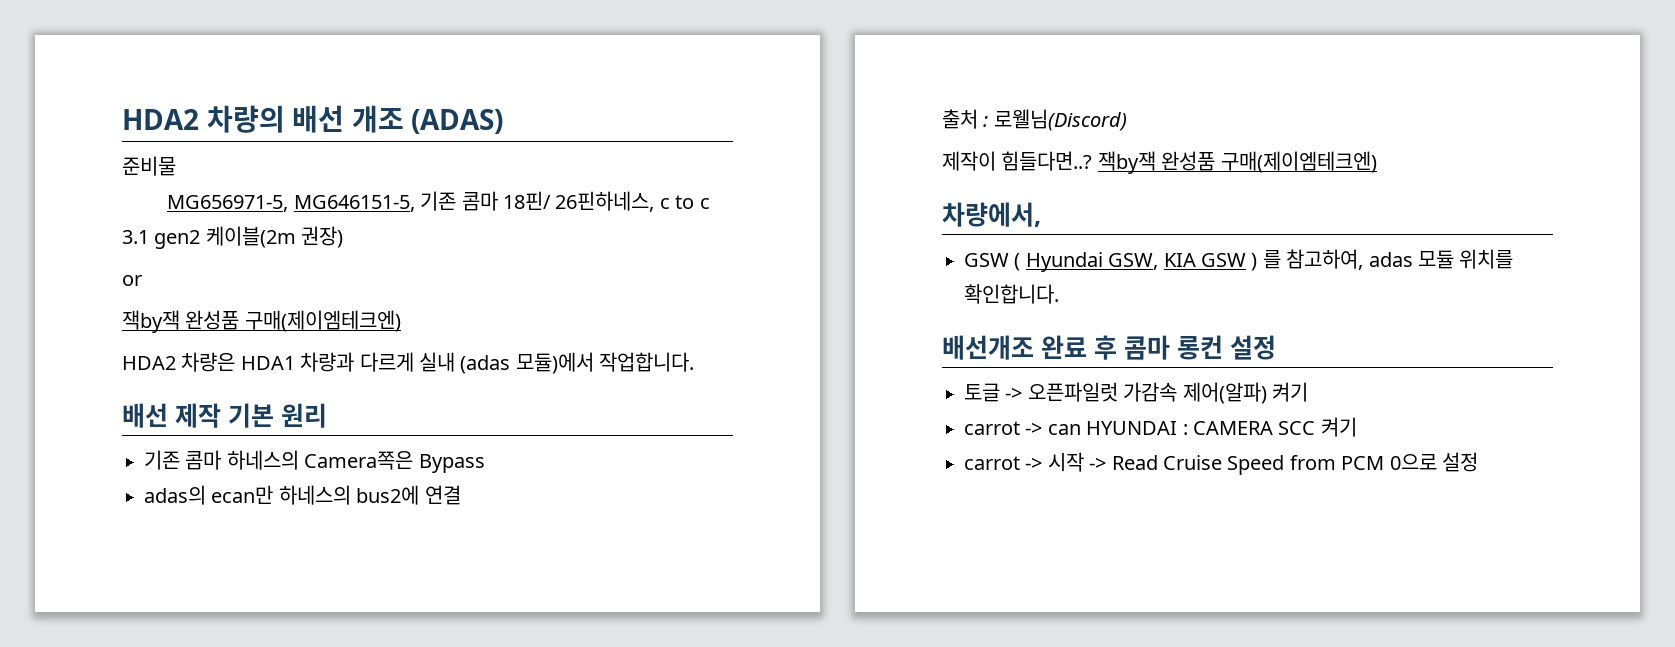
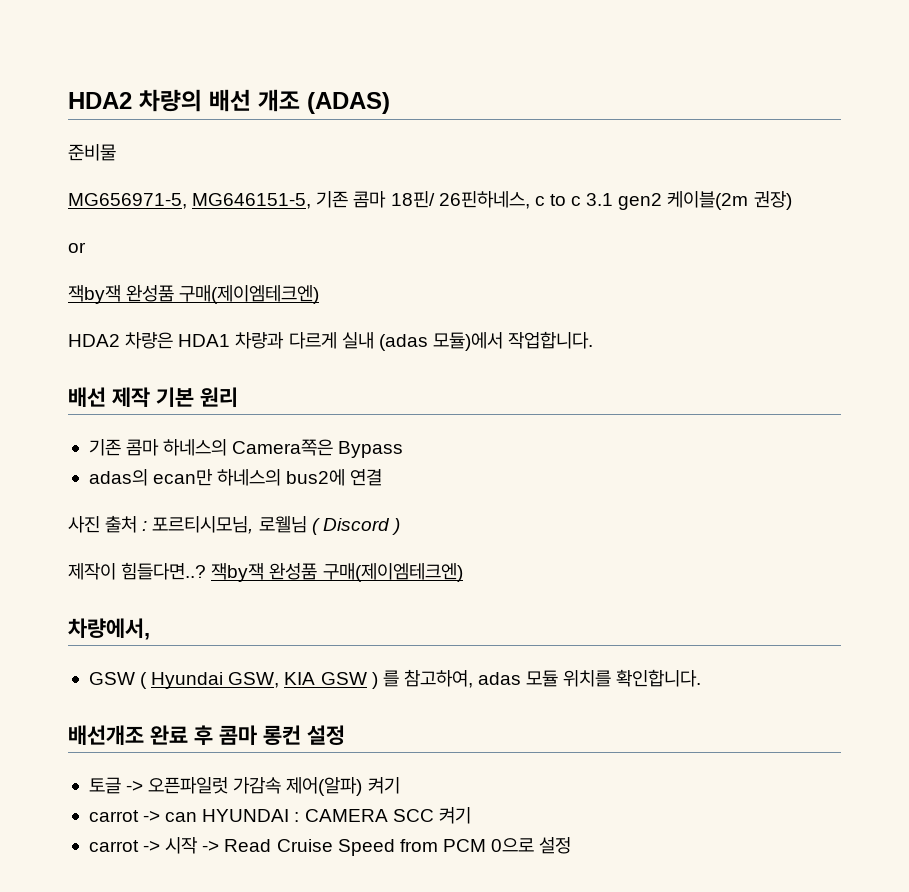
(461, 495) none -> [68,516,100,533] 사진
[993,109,1127,131] 로웰님(Discord) -> [152,516,400,535] 포르티시모님, 로웰님 ( Discord )

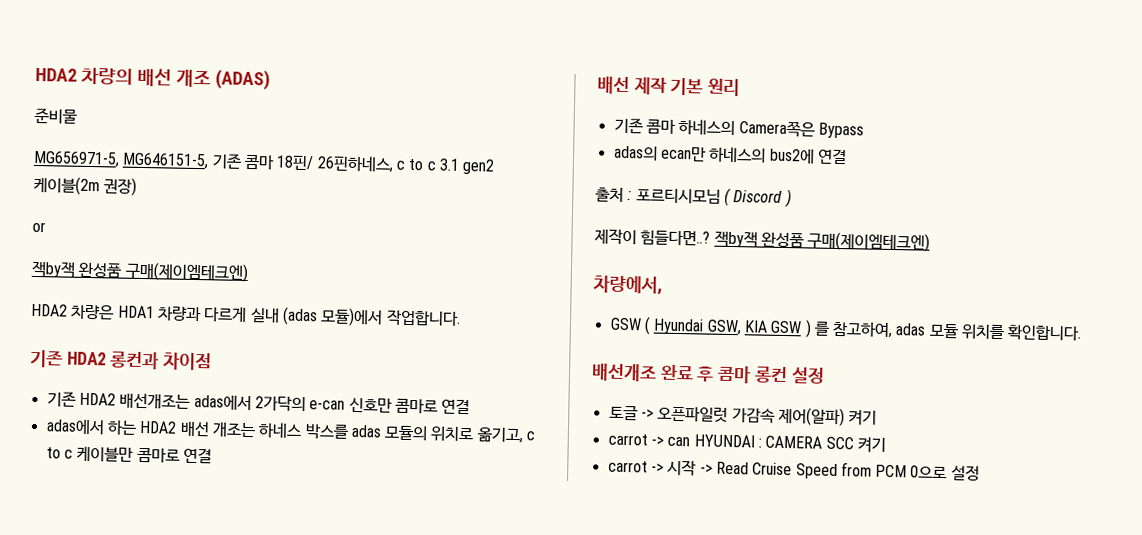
(594, 340) none -> [30,349,213,371] [46,391,471,415] [45,419,536,444] [45,445,212,464] // 기존 HDA2 롱컨과 차이점 // 기존 HDA2 배선개조는 adas에서 2가닥의 e-can 신호만 콤마로 연결 // adas에서 하는 HDA2 배선 개조는 하네스 박스를 adas 모듈의 위치로 옮기고, c to c 케이블만 콤마로 연결
[68,516,100,533] 사진 -> (847, 156) none
[152,516,307,534] 포르티시모님, 로웰님 -> [635,188,721,204] 포르티시모님

